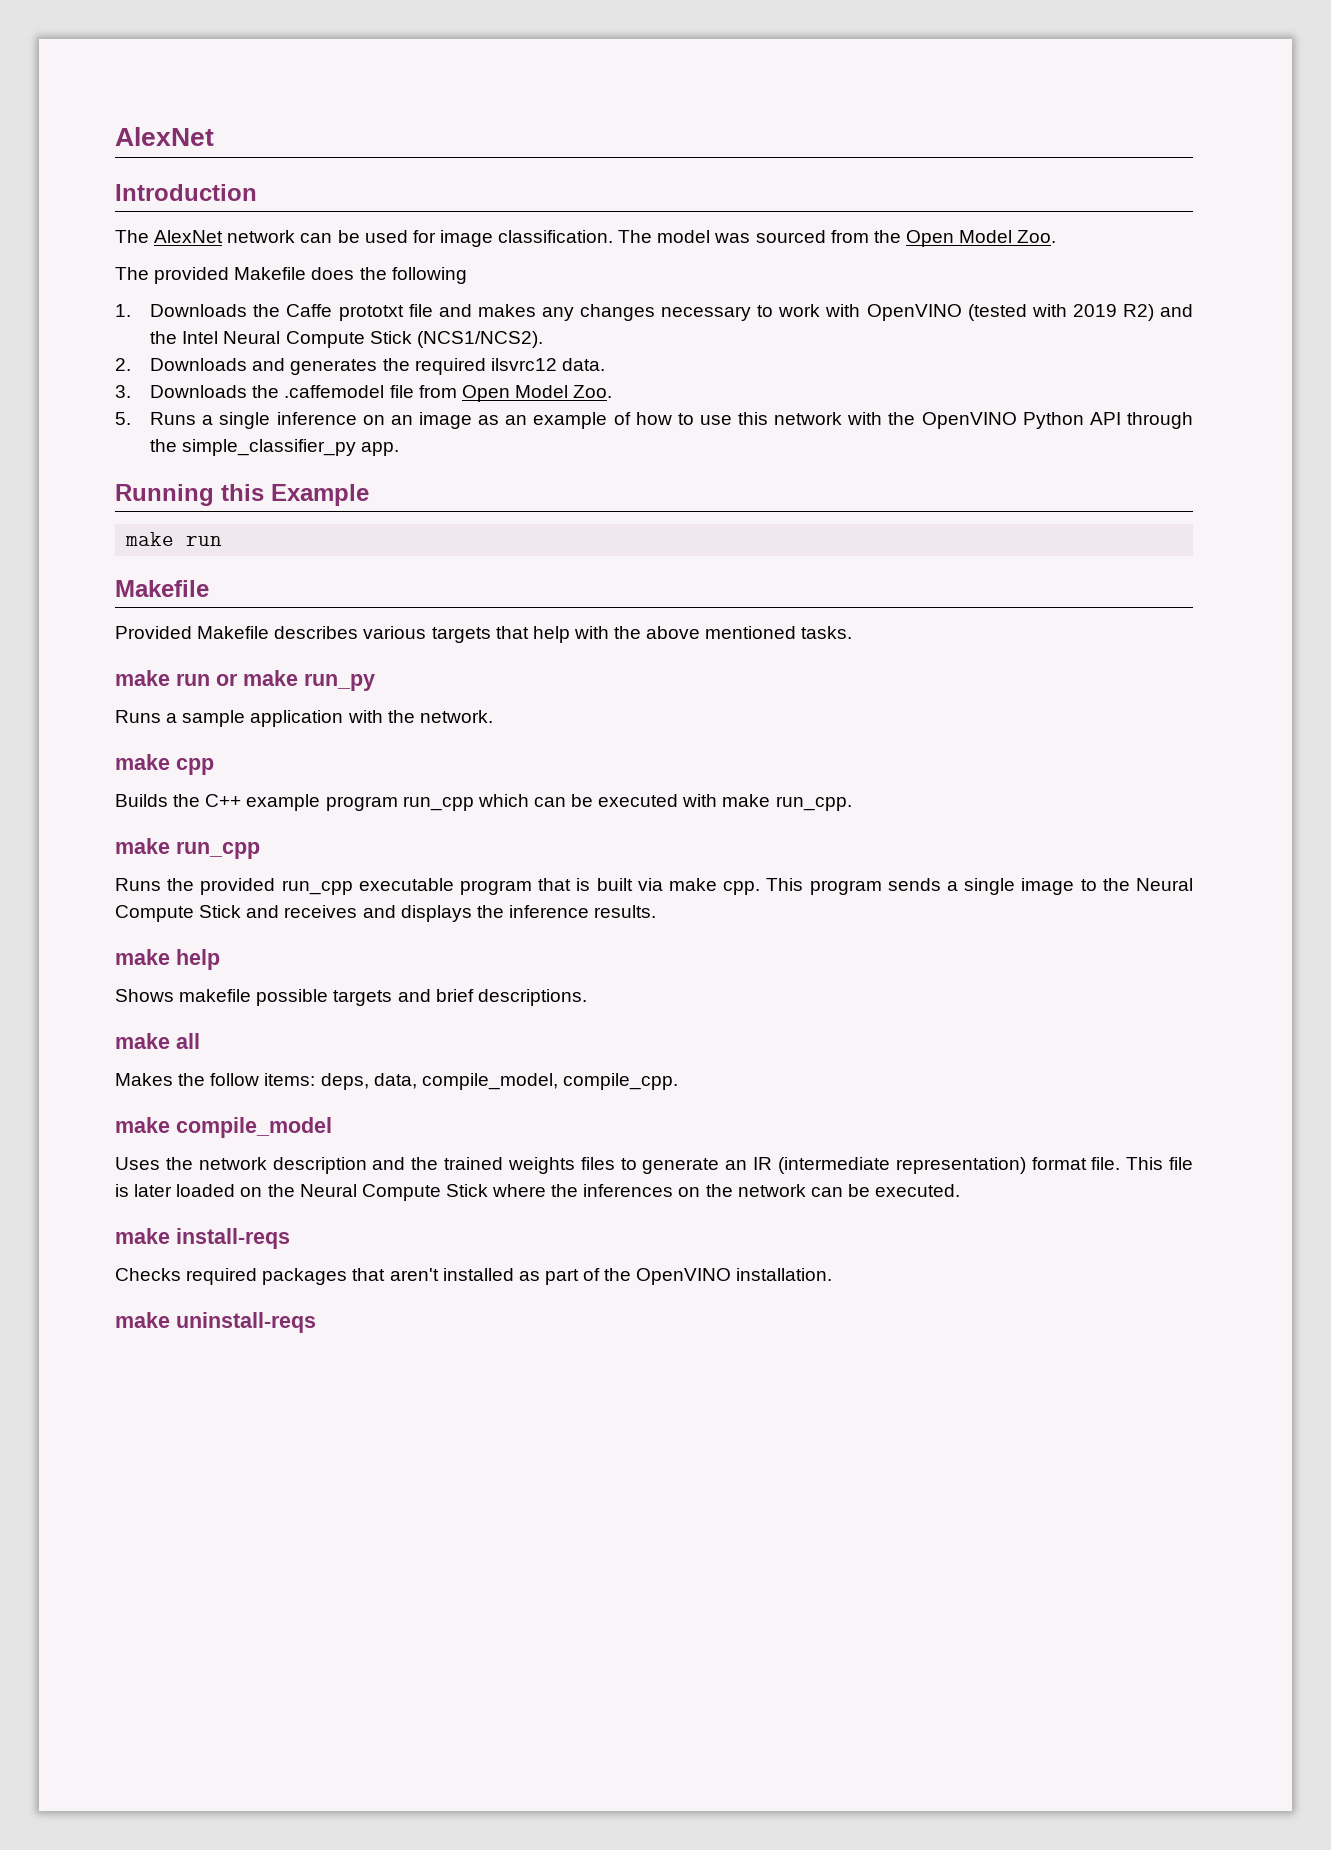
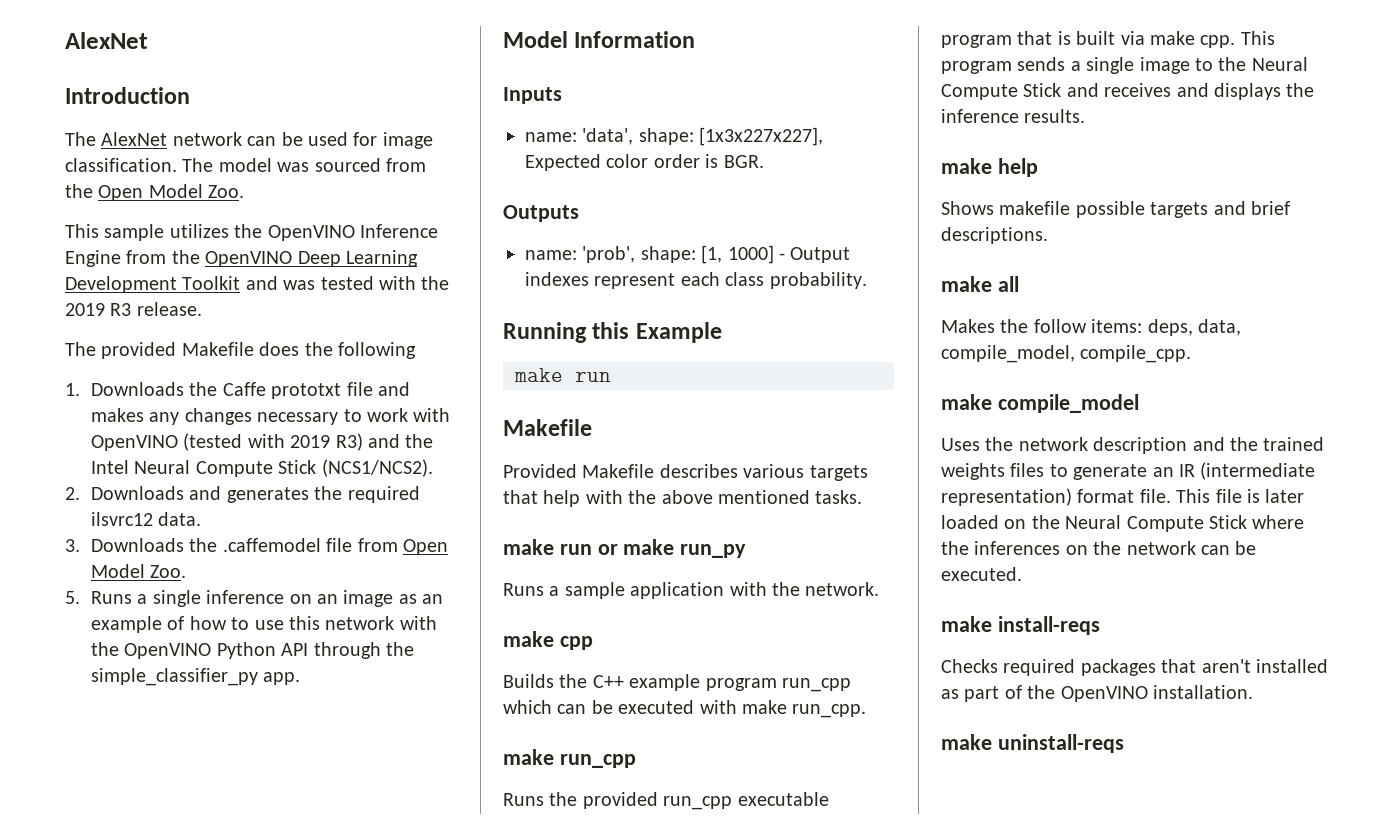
(1057, 236) none -> [65,224,438,241] [65,250,418,267] [65,276,450,293] [65,302,202,316] // This sample utilizes the OpenVINO Inference Engine from the OpenVINO Deep Learning Development Toolkit and was tested with the 2019 R3 release.
[1122,304,1154,321] R2) -> [335,433,363,451] R3)
(400, 449) none -> [503,31,696,48] [503,87,562,104] [525,127,824,146] [525,154,764,171] [503,205,579,222] [525,245,851,264] [525,272,867,289] // Model Information // Inputs // name: 'data', shape: [1x3x227x227], Expected color order is BGR. // Outputs // name: 'prob', shape: [1, 1000] - Output indexes represent each class probability.

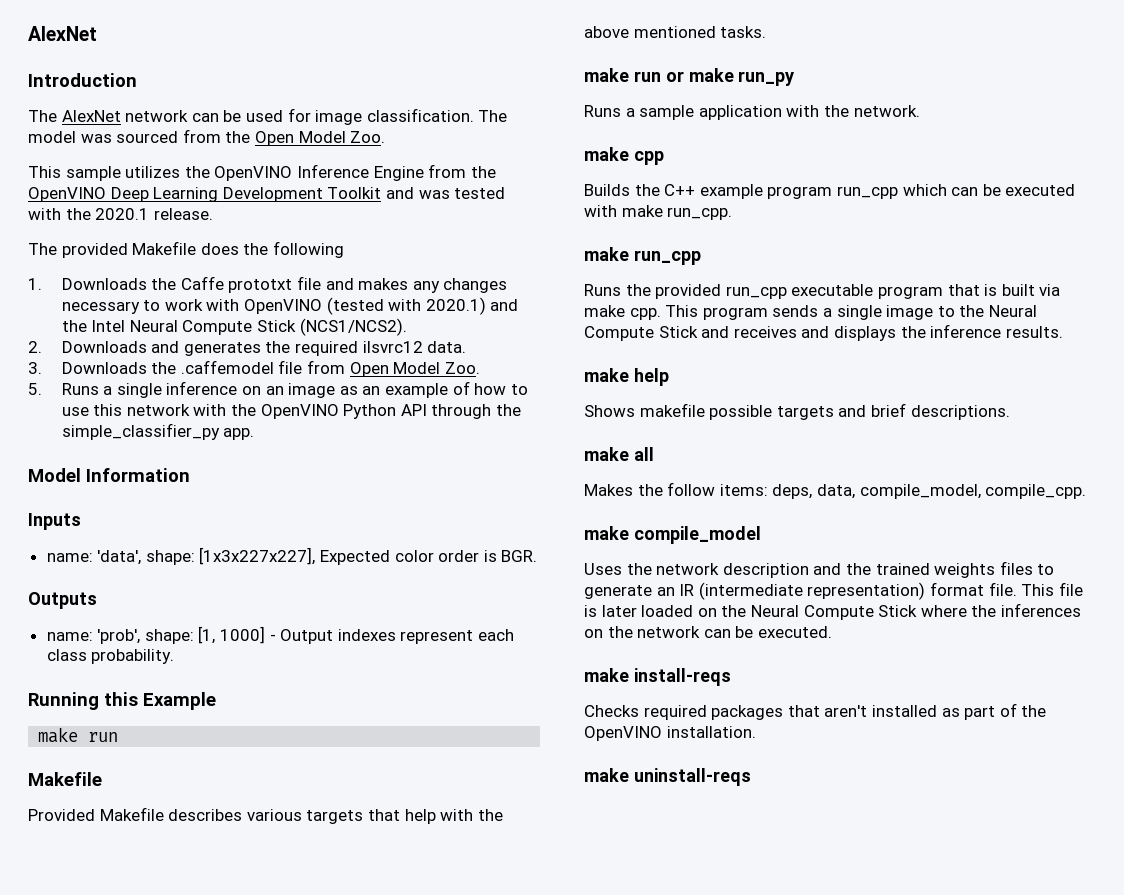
[65,303,132,316] 2019 R3 -> [95,208,150,220] 2020.1
[290,433,363,451] 2019 R3) -> [425,297,486,315] 2020.1)

